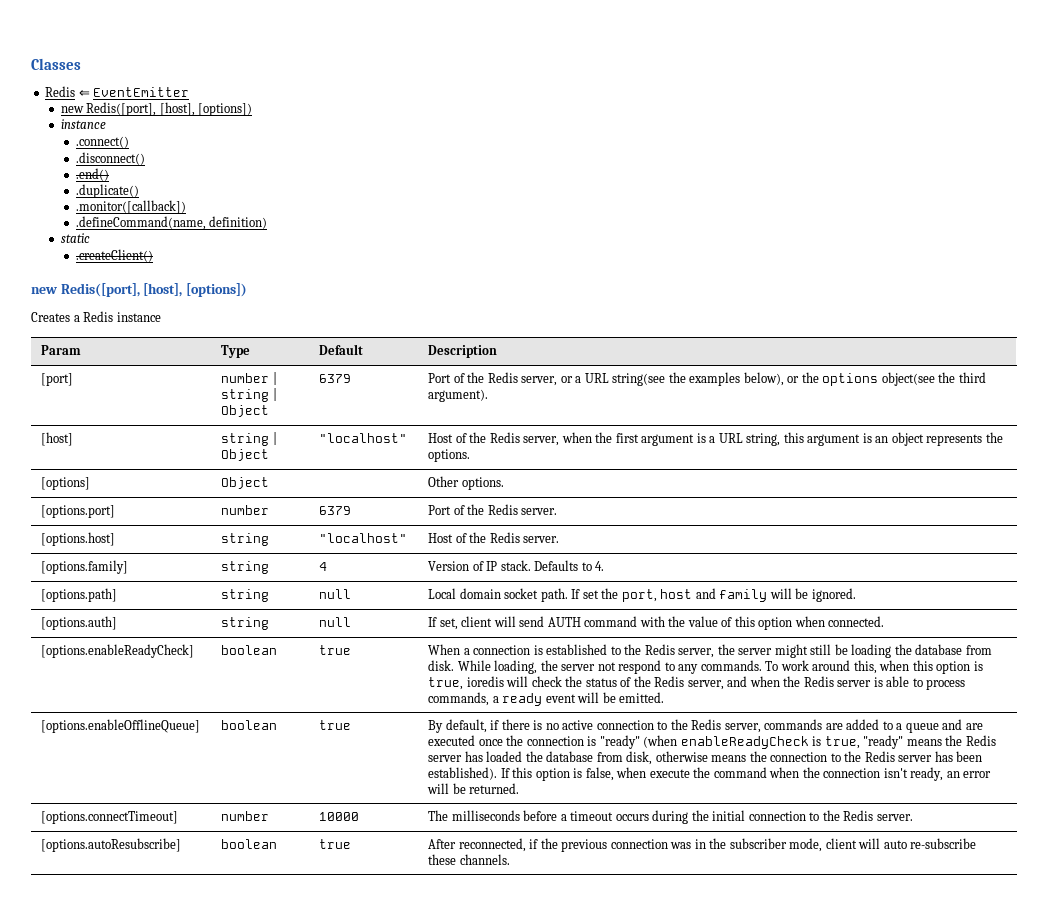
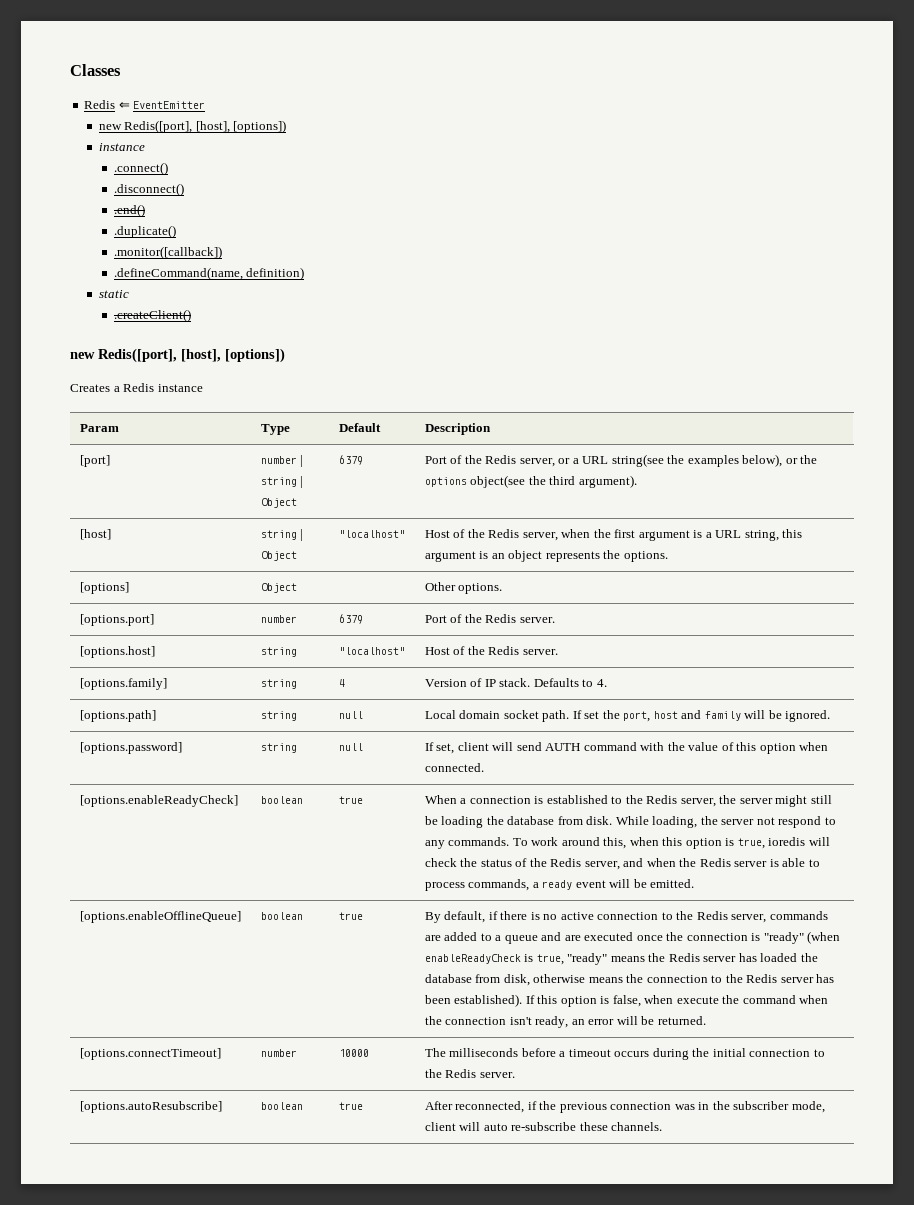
[41,616,118,630] [options.auth] -> [79,742,182,754] [options.password]

